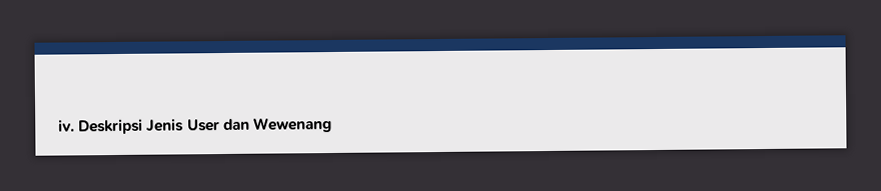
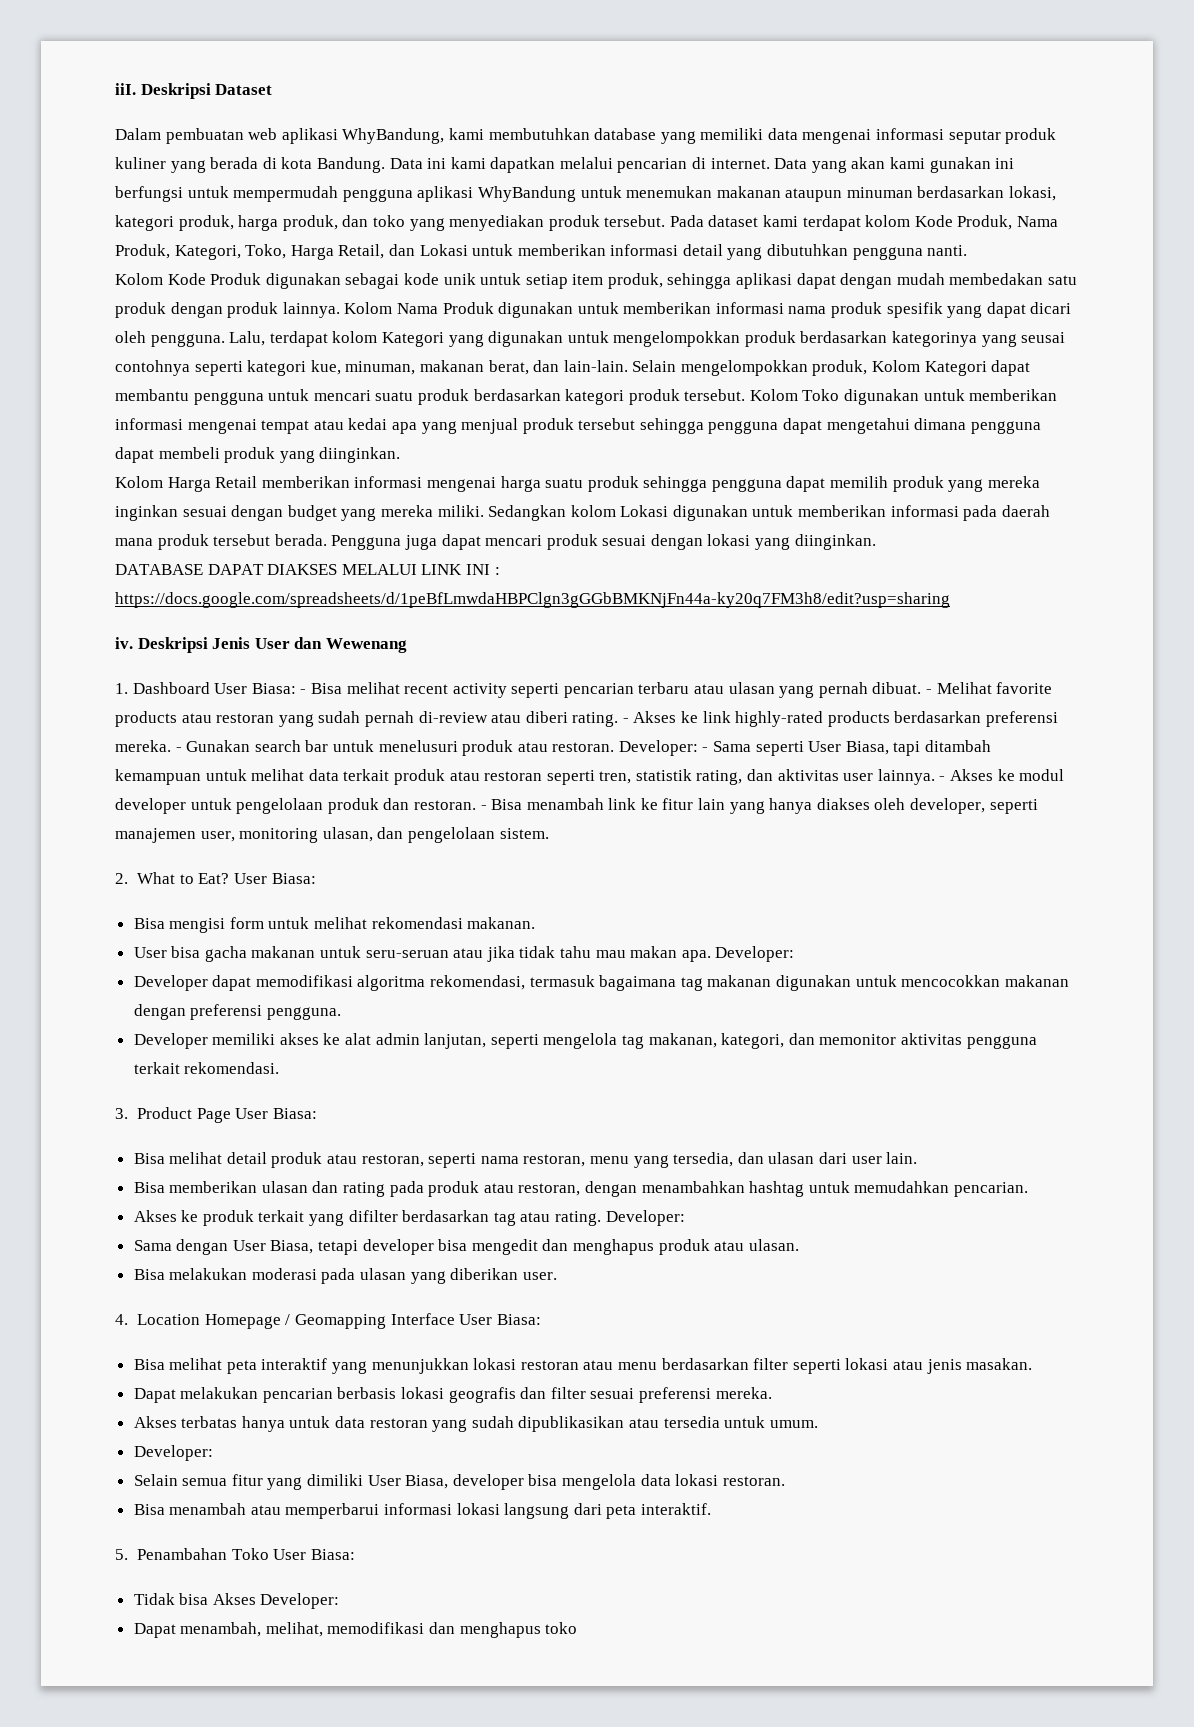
(58, 125) none -> [115,83,273,99] [115,128,1057,144] [115,157,1015,173] [115,186,1057,202] [115,215,1059,231] [115,244,968,260] [115,273,1078,289] [115,302,1072,318] [115,331,1066,347] [115,360,1031,376] [115,389,1058,405] [115,418,1041,434] [115,447,401,463] [115,476,1040,492] [115,505,1050,521] [115,534,876,550] [115,564,500,575] [115,592,950,608] iiI. Deskripsi Dataset // Dalam pembuatan web aplikasi WhyBandung, kami membutuhkan database yang memiliki data mengenai informasi seputar produk kuliner yang berada di kota Bandung. Data ini kami dapatkan melalui pencarian di internet. Data yang akan kami gunakan ini berfungsi untuk mempermudah pengguna aplikasi WhyBandung untuk menemukan makanan ataupun minuman berdasarkan lokasi, kategori produk, harga produk, dan toko yang menyediakan produk tersebut. Pada dataset kami terdapat kolom Kode Produk, Nama Produk, Kategori, Toko, Harga Retail, dan Lokasi untuk memberikan informasi detail yang dibutuhkan pengguna nanti. // Kolom Kode Produk digunakan sebagai kode unik untuk setiap item produk, sehingga aplikasi dapat dengan mudah membedakan satu produk dengan produk lainnya. Kolom Nama Produk digunakan untuk memberikan informasi nama produk spesifik yang dapat dicari oleh pengguna. Lalu, terdapat kolom Kategori yang digunakan untuk mengelompokkan produk berdasarkan kategorinya yang seusai contohnya seperti kategori kue, minuman, makanan berat, dan lain-lain. Selain mengelompokkan produk, Kolom Kategori dapat membantu pengguna untuk mencari suatu produk berdasarkan kategori produk tersebut. Kolom Toko digunakan untuk memberikan informasi mengenai tempat atau kedai apa yang menjual produk tersebut sehingga pengguna dapat mengetahui dimana pengguna dapat membeli produk yang diinginkan. // Kolom Harga Retail memberikan informasi mengenai harga suatu produk sehingga pengguna dapat memilih produk yang mereka inginkan sesuai dengan budget yang mereka miliki. Sedangkan kolom Lokasi digunakan untuk memberikan informasi pada daerah mana produk tersebut berada. Pengguna juga dapat mencari produk sesuai dengan lokasi yang diinginkan. // DATABASE DAPAT DIAKSES MELALUI LINK INI : https://docs.google.com/spreadsheets/d/1peBfLmwdaHBPClgn3gGGbBMKNjFn44a-ky20q7FM3h8/edit?usp=sharing //
(332, 125) none -> [115,682,1053,698] [115,711,1059,727] [115,740,992,756] [115,769,1065,785] [115,798,1038,814] [115,827,549,843] [115,872,316,884] [133,917,536,933] [133,946,795,962] [133,975,1069,991] [133,1004,341,1020] [133,1033,1037,1049] [133,1062,280,1074] [115,1107,317,1123] [133,1152,918,1168] [133,1181,1028,1197] [133,1210,685,1226] [133,1239,799,1255] [133,1268,557,1284] [115,1313,541,1329] [133,1358,1033,1374] [133,1387,772,1403] [133,1416,818,1432] [133,1445,213,1461] [133,1474,785,1490] [133,1503,712,1519] [115,1548,355,1560] [133,1593,340,1609] [133,1622,578,1638] // 1. Dashboard User Biasa: - Bisa melihat recent activity seperti pencarian terbaru atau ulasan yang pernah dibuat. - Melihat favorite products atau restoran yang sudah pernah di-review atau diberi rating. - Akses ke link highly-rated products berdasarkan preferensi mereka. - Gunakan search bar untuk menelusuri produk atau restoran. Developer: - Sama seperti User Biasa, tapi ditambah kemampuan untuk melihat data terkait produk atau restoran seperti tren, statistik rating, dan aktivitas user lainnya. - Akses ke modul developer untuk pengelolaan produk dan restoran. - Bisa menambah link ke fitur lain yang hanya diakses oleh developer, seperti manajemen user, monitoring ulasan, dan pengelolaan sistem. // 2. What to Eat? User Biasa: // Bisa mengisi form untuk melihat rekomendasi makanan. // User bisa gacha makanan untuk seru-seruan atau jika tidak tahu mau makan apa. Developer: // Developer dapat memodifikasi algoritma rekomendasi, termasuk bagaimana tag makanan digunakan untuk mencocokkan makanan dengan preferensi pengguna. // Developer memiliki akses ke alat admin lanjutan, seperti mengelola tag makanan, kategori, dan memonitor aktivitas pengguna terkait rekomendasi. // 3. Product Page User Biasa: // Bisa melihat detail produk atau restoran, seperti nama restoran, menu yang tersedia, dan ulasan dari user lain. // Bisa memberikan ulasan dan rating pada produk atau restoran, dengan menambahkan hashtag untuk memudahkan pencarian. // Akses ke produk terkait yang difilter berdasarkan tag atau rating. Developer: // Sama dengan User Biasa, tetapi developer bisa mengedit dan menghapus produk atau ulasan. // Bisa melakukan moderasi pada ulasan yang diberikan user. // 4. Location Homepage / Geomapping Interface User Biasa: // Bisa melihat peta interaktif yang menunjukkan lokasi restoran atau menu berdasarkan filter seperti lokasi atau jenis masakan. // Dapat melakukan pencarian berbasis lokasi geografis dan filter sesuai preferensi mereka. // Akses terbatas hanya untuk data restoran yang sudah dipublikasikan atau tersedia untuk umum. // Developer: // Selain semua fitur yang dimiliki User Biasa, developer bisa mengelola data lokasi restoran. // Bisa menambah atau memperbarui informasi lokasi langsung dari peta interaktif. // 5. Penambahan Toko User Biasa: // Tidak bisa Akses Developer: // Dapat menambah, melihat, memodifikasi dan menghapus toko

